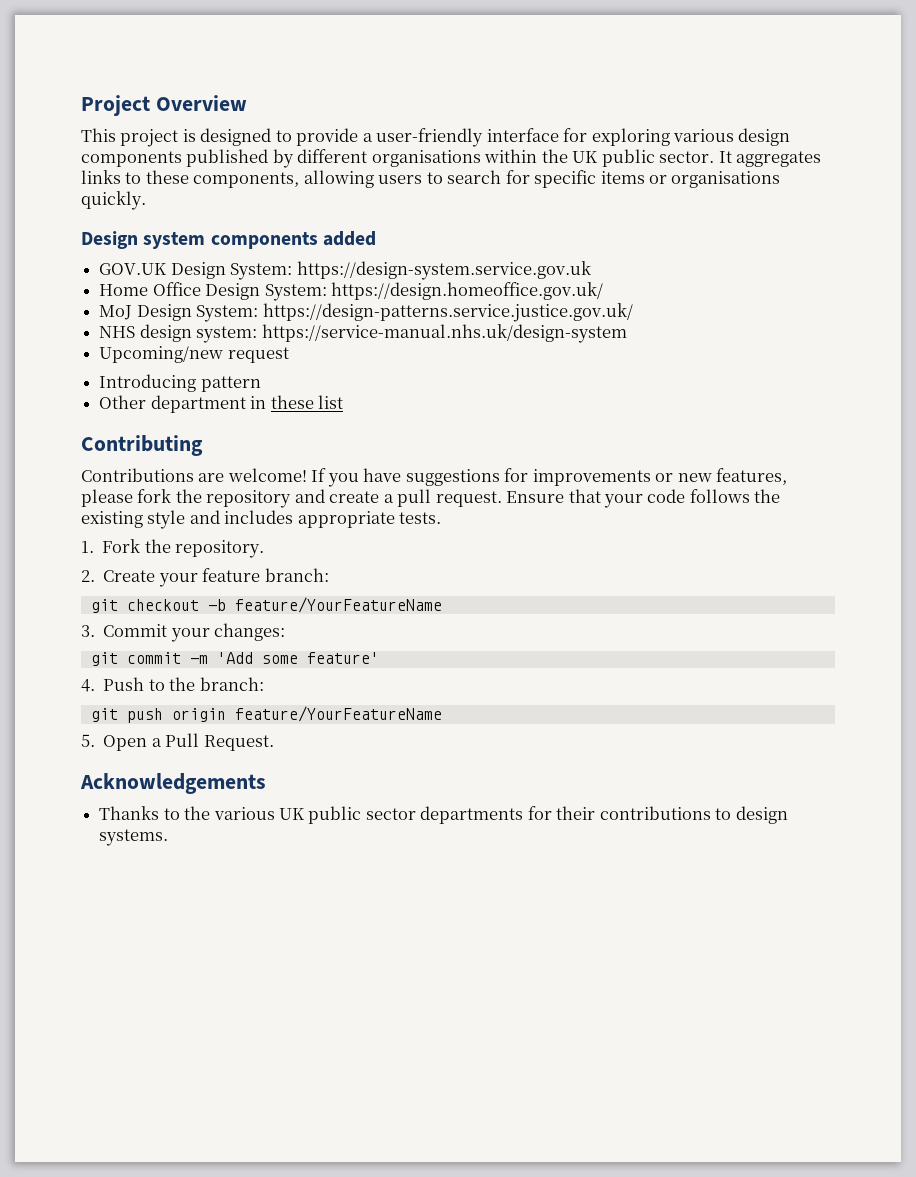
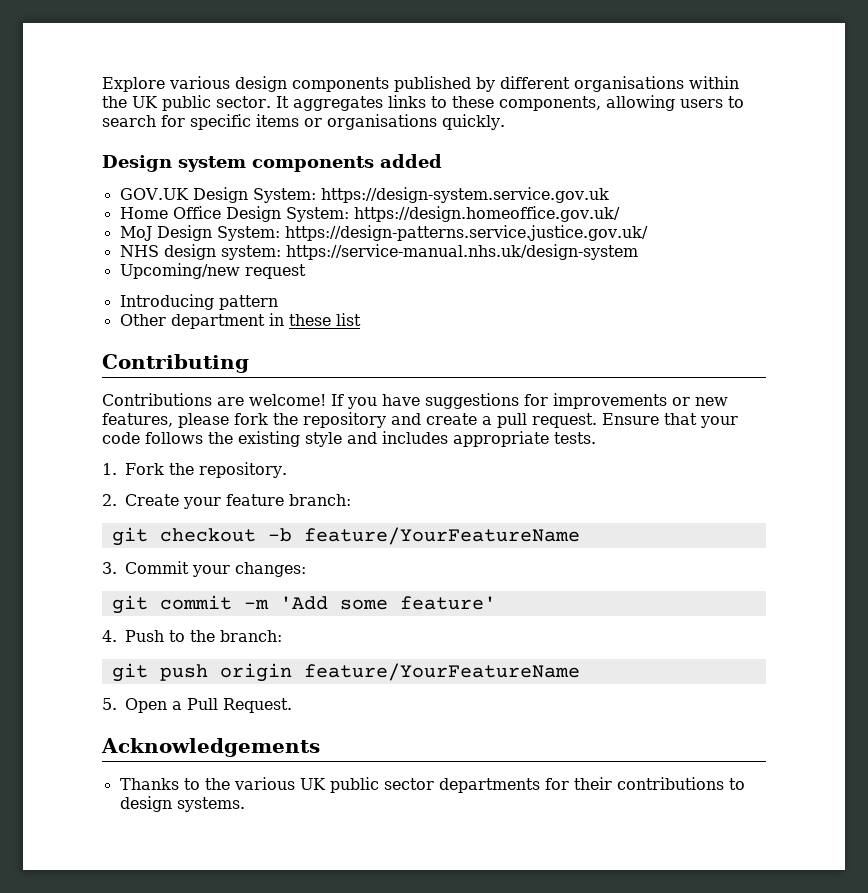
[81,95,247,116] [81,128,670,147] Project Overview // This project is designed to provide a user-friendly interface for exploring -> [102,77,165,92] Explore

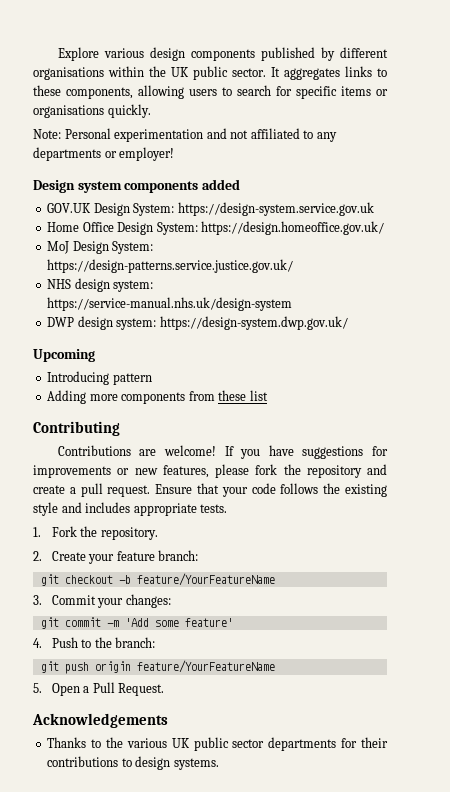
(505, 122) none -> [33,128,337,142] [33,147,175,161] // Note: Personal experimentation and not affiliated to any departments or employer!
[119,263,306,279] [119,294,278,310] [119,313,284,329] Upcoming/new request // Introducing pattern // Other department in -> [47,316,348,330] [33,349,95,362] [47,371,152,385] [47,390,215,404] DWP design system: https://design-system.dwp.gov.uk/ // Upcoming // Introducing pattern // Adding more components from

